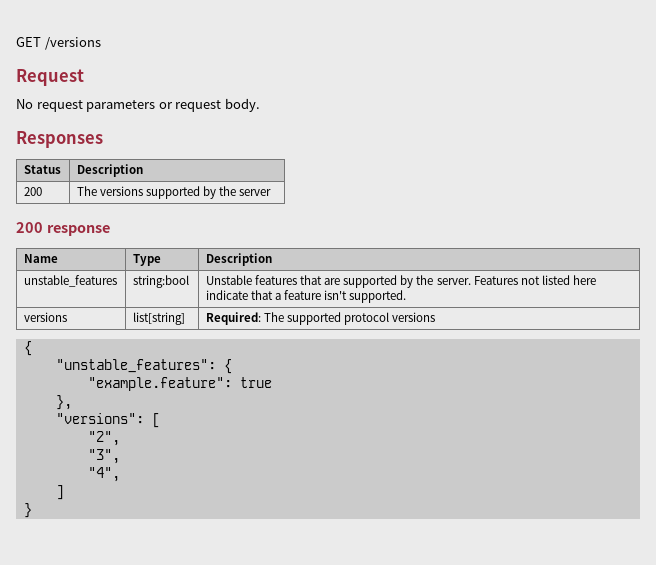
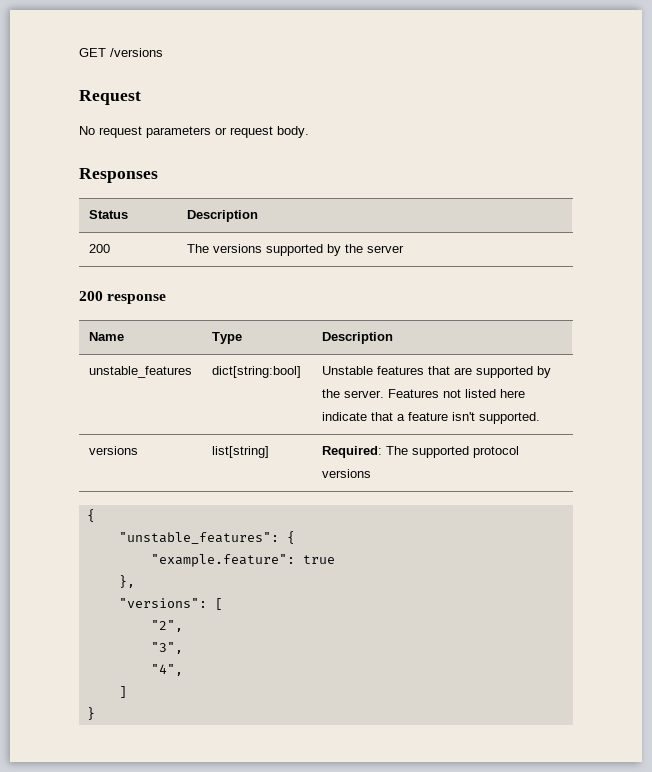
[132,275,189,288] string:bool -> [211,366,301,378] dict[string:bool]

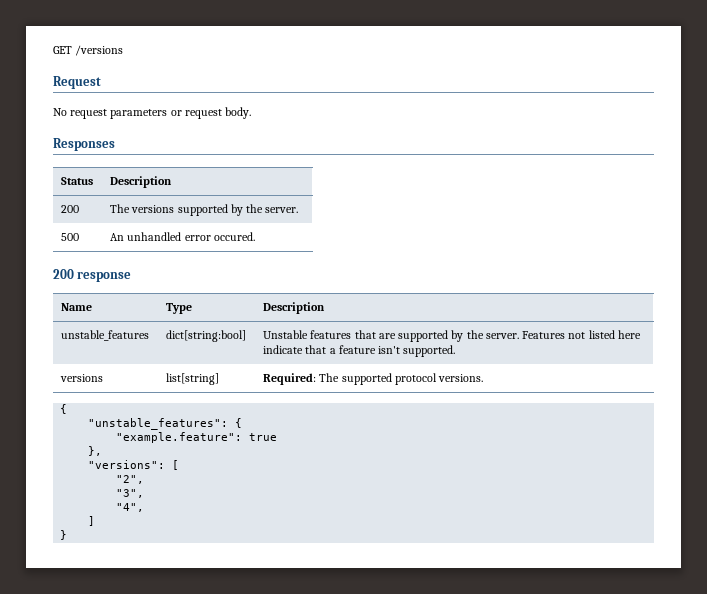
[366,245,404,253] server -> [265,207,299,213] [61,233,80,241] [110,232,255,241] server. // 500 | An unhandled error occured.
[321,469,371,478] versions -> [438,374,484,382] versions.

